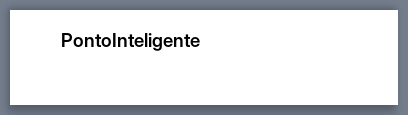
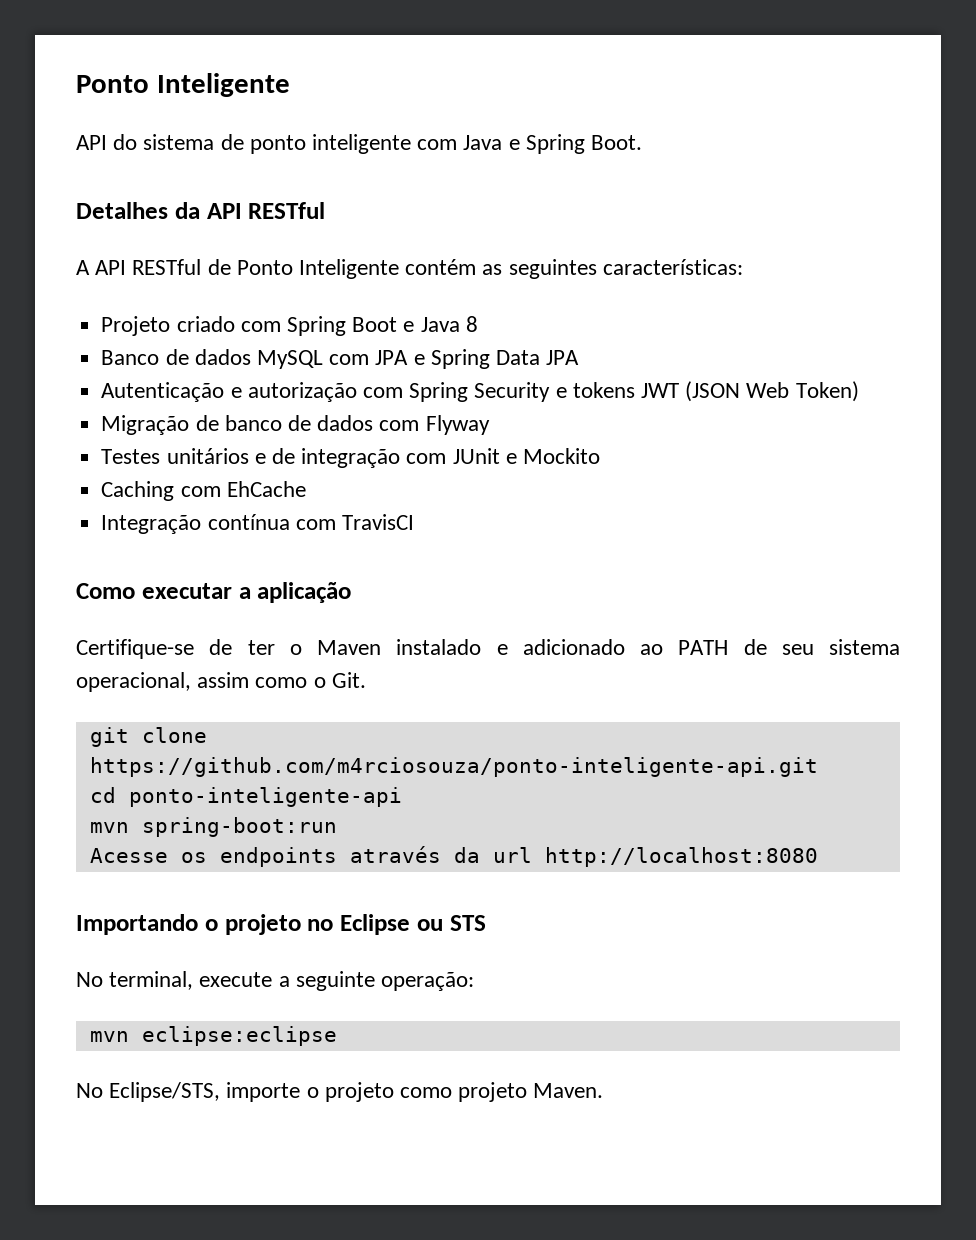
[61,33,200,51] PontoInteligente -> [76,73,290,97] [76,134,643,154] [76,202,326,219] [76,259,743,279] [101,316,478,336] [101,349,580,369] [101,381,859,402] [101,415,490,435] [101,448,600,468] [101,481,306,501] [101,514,414,534] [76,582,352,603] [76,639,900,659] [76,672,366,692] [89,727,207,747] [89,757,818,777] [89,787,402,807] [89,817,337,837] [89,846,818,867] [76,914,486,935] [76,971,475,991] [89,1026,337,1046] [76,1082,604,1102] Ponto Inteligente // API do sistema de ponto inteligente com Java e Spring Boot. // Detalhes da API RESTful // A API RESTful de Ponto Inteligente contém as seguintes características: // Projeto criado com Spring Boot e Java 8 // Banco de dados MySQL com JPA e Spring Data JPA // Autenticação e autorização com Spring Security e tokens JWT (JSON Web Token) // Migração de banco de dados com Flyway // Testes unitários e de integração com JUnit e Mockito // Caching com EhCache // Integração contínua com TravisCI // Como executar a aplicação // Certifique-se de ter o Maven instalado e adicionado ao PATH de seu sistema operacional, assim como o Git. // git clone https://github.com/m4rciosouza/ponto-inteligente-api.git // cd ponto-inteligente-api // mvn spring-boot:run // Acesse os endpoints através da url http://localhost:8080 // Importando o projeto no Eclipse ou STS // No terminal, execute a seguinte operação: // mvn eclipse:eclipse // No Eclipse/STS, importe o projeto como projeto Maven.

